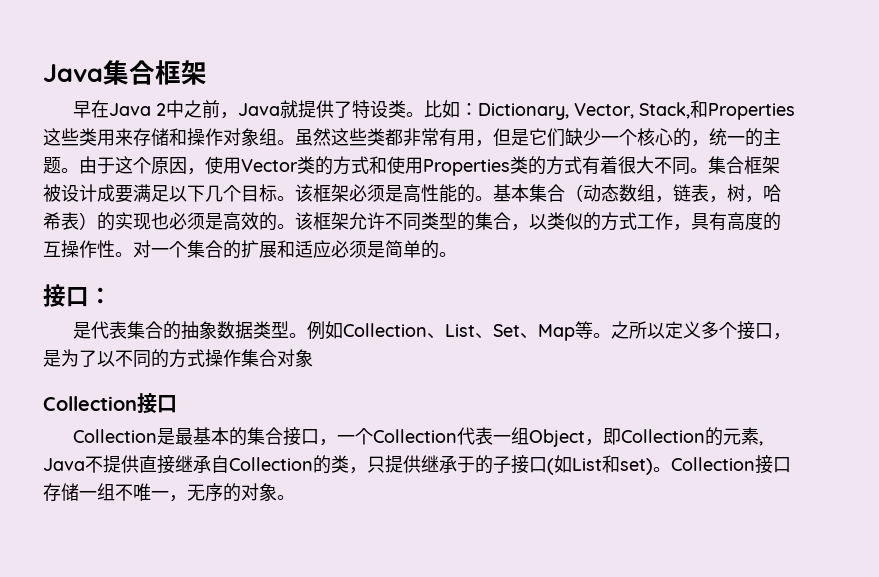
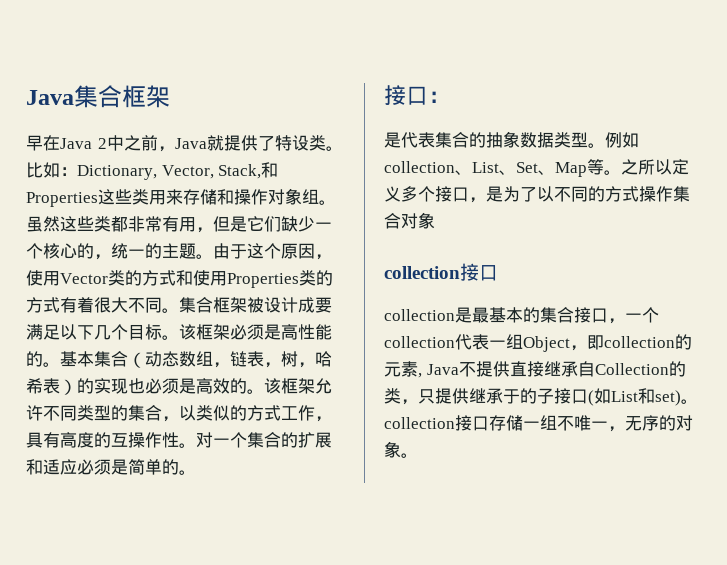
[343,323,428,337] Collection -> [384,161,455,173] collection
[43,396,137,411] Collection -> [384,266,460,279] collection
[73,429,158,443] Collection -> [384,309,455,321] collection
[373,429,458,443] Collection -> [384,336,455,348] collection
[621,429,706,443] Collection -> [604,336,675,348] collection
[671,457,755,471] Collection -> [384,417,455,429] collection

